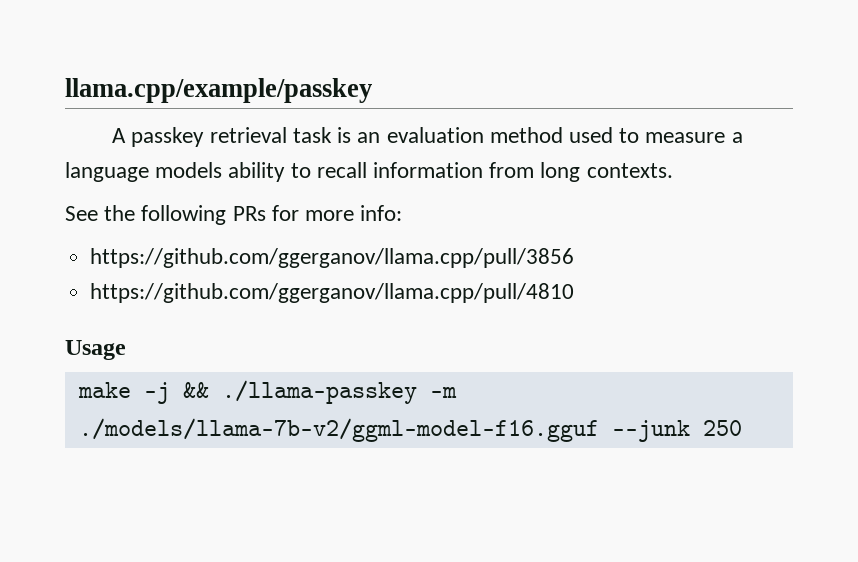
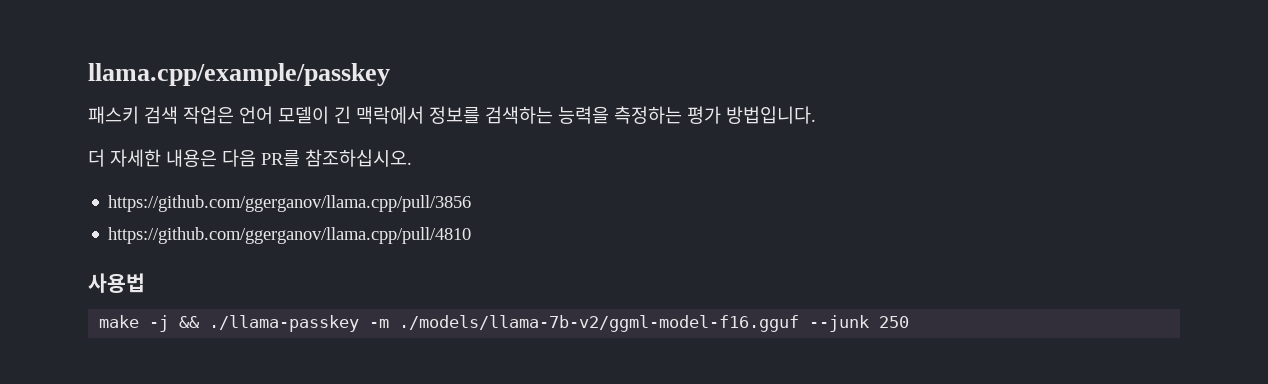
[112,127,743,147] [65,162,673,182] [65,205,403,225] A passkey retrieval task is an evaluation method used to measure a language models ability to recall information from long contexts. // See the following PRs for more info: -> [88,106,816,124] [88,149,412,167] 패스키 검색 작업은 언어 모델이 긴 맥락에서 정보를 검색하는 능력을 측정하는 평가 방법입니다. // 더 자세한 내용은 다음 PR를 참조하십시오.
[65,340,126,360] Usage -> [88,273,145,293] 사용법

